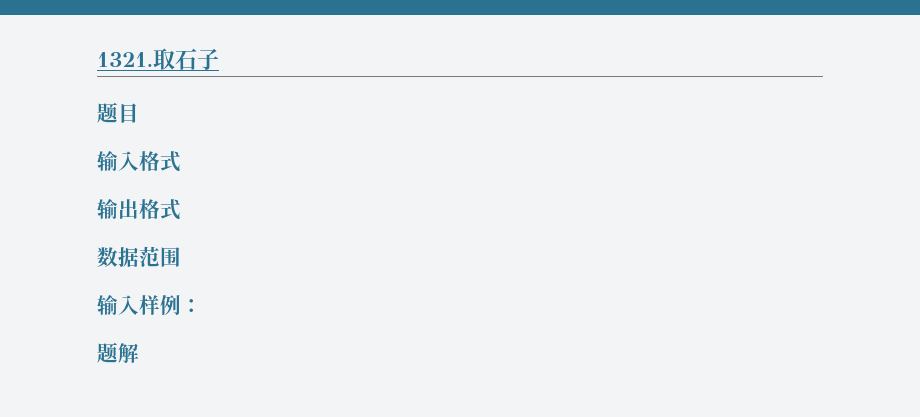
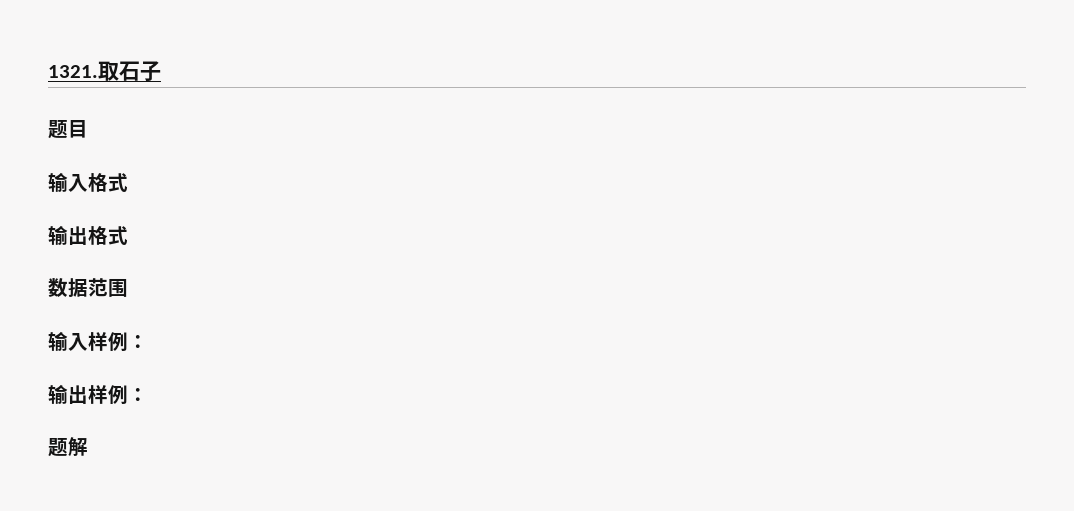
(202, 306) none -> [48,384,148,404] // 输出样例：

